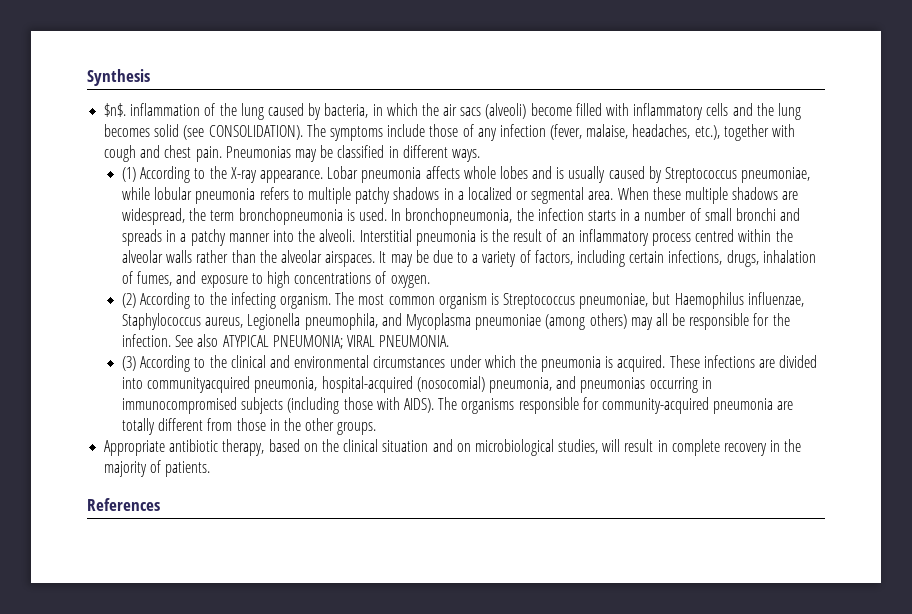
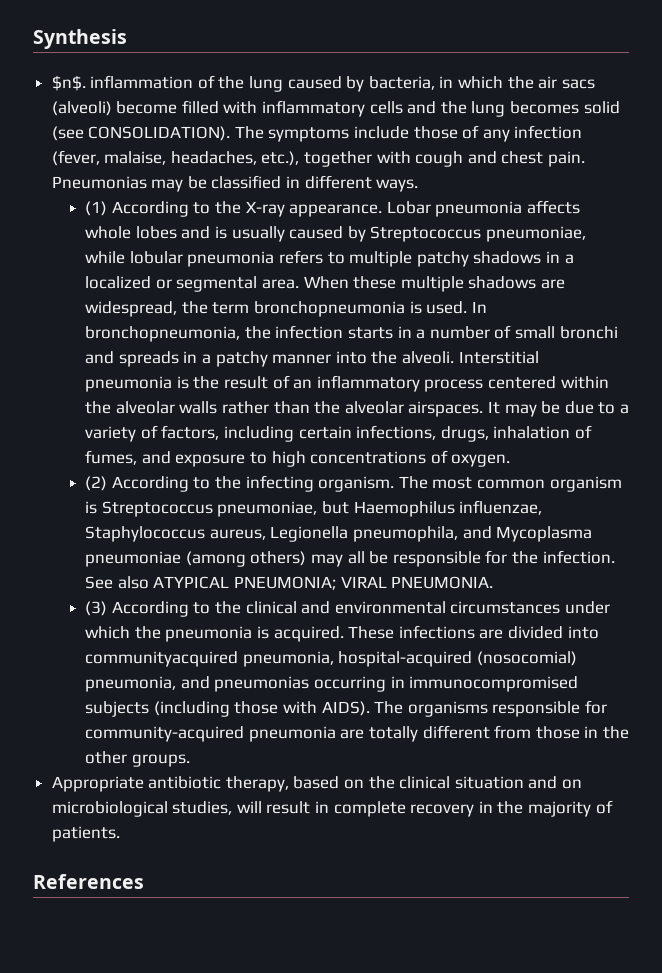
[695,229,735,242] centred -> [487,376,556,389] centered

